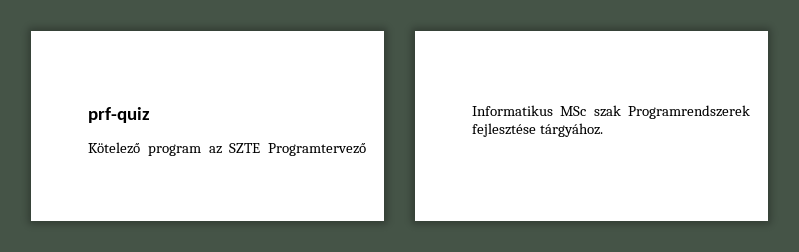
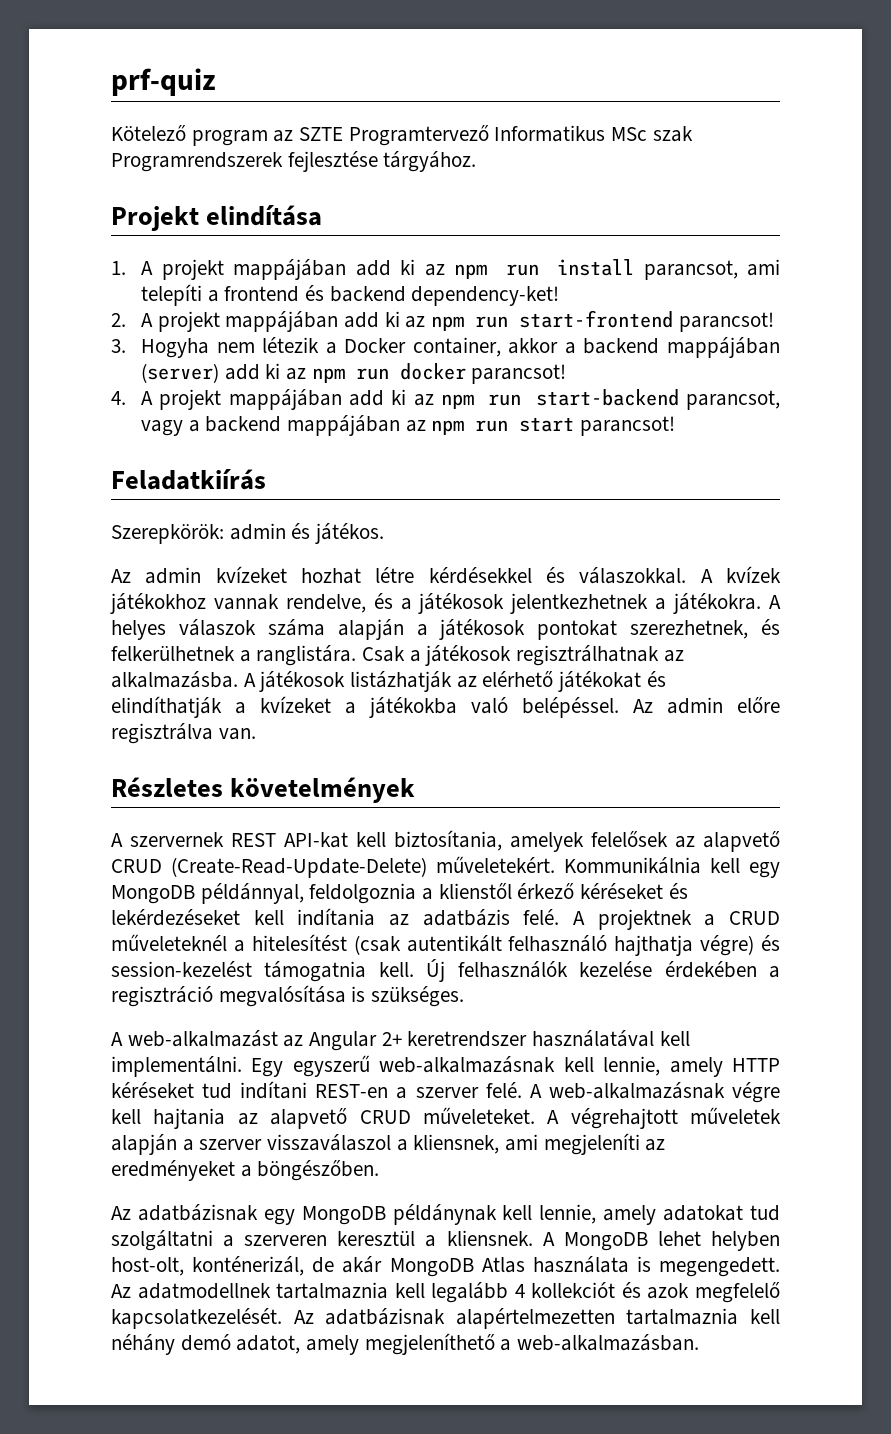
(603, 130) none -> [111,205,323,231] [111,259,780,280] [141,284,560,306] [111,310,774,332] [111,337,780,358] [141,363,567,384] [111,389,780,410] [141,415,676,436] [111,469,266,490] [111,523,385,544] [111,566,781,584] [110,593,782,614] [111,619,780,640] [111,645,684,666] [111,671,666,692] [111,696,780,718] [111,723,256,744] [111,777,416,803] [111,830,780,852] [111,856,780,878] [111,883,688,904] [111,908,780,930] [111,934,780,956] [111,959,780,982] [111,985,465,1007] [111,1030,690,1051] [111,1055,780,1077] [111,1081,780,1103] [111,1107,781,1129] [111,1133,666,1155] [111,1160,380,1181] [111,1204,781,1225] [111,1230,780,1251] [111,1256,780,1277] [111,1282,780,1303] [111,1308,780,1329] [111,1333,700,1355] // Projekt elindítása // 1. A projekt mappájában add ki az npm run install parancsot, ami telepíti a frontend és backend dependency-ket! // 2. A projekt mappájában add ki az npm run start-frontend parancsot! // 3. Hogyha nem létezik a Docker container, akkor a backend mappájában (server) add ki az npm run docker parancsot! // 4. A projekt mappájában add ki az npm run start-backend parancsot, vagy a backend mappájában az npm run start parancsot! // Feladatkiírás // Szerepkörök: admin és játékos. // Az admin kvízeket hozhat létre kérdésekkel és válaszokkal. A kvízek játékokhoz vannak rendelve, és a játékosok jelentkezhetnek a játékokra. A helyes válaszok száma alapján a játékosok pontokat szerezhetnek, és felkerülhetnek a ranglistára. Csak a játékosok regisztrálhatnak az alkalmazásba. A játékosok listázhatják az elérhető játékokat és elindíthatják a kvízeket a játékokba való belépéssel. Az admin előre regisztrálva van. // Részletes követelmények // A szervernek REST API-kat kell biztosítania, amelyek felelősek az alapvető CRUD (Create-Read-Update-Delete) műveletekért. Kommunikálnia kell egy MongoDB példánnyal, feldolgoznia a klienstől érkező kéréseket és lekérdezéseket kell indítania az adatbázis felé. A projektnek a CRUD műveleteknél a hitelesítést (csak autentikált felhasználó hajthatja végre) és session-kezelést támogatnia kell. Új felhasználók kezelése érdekében a regisztráció megvalósítása is szükséges. // A web-alkalmazást az Angular 2+ keretrendszer használatával kell implementálni. Egy egyszerű web-alkalmazásnak kell lennie, amely HTTP kéréseket tud indítani REST-en a szerver felé. A web-alkalmazásnak végre kell hajtania az alapvető CRUD műveleteket. A végrehajtott műveletek alapján a szerver visszaválaszol a kliensnek, ami megjeleníti az eredményeket a böngészőben. // Az adatbázisnak egy MongoDB példánynak kell lennie, amely adatokat tud szolgáltatni a szerveren keresztül a kliensnek. A MongoDB lehet helyben host-olt, konténerizál, de akár MongoDB Atlas használata is megengedett. Az adatmodellnek tartalmaznia kell legalább 4 kollekciót és azok megfelelő kapcsolatkezelését. Az adatbázisnak alapértelmezetten tartalmaznia kell néhány demó adatot, amely megjeleníthető a web-alkalmazásban.

